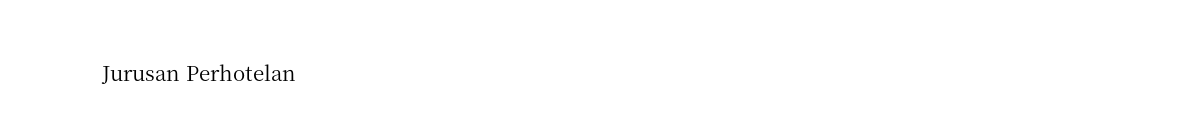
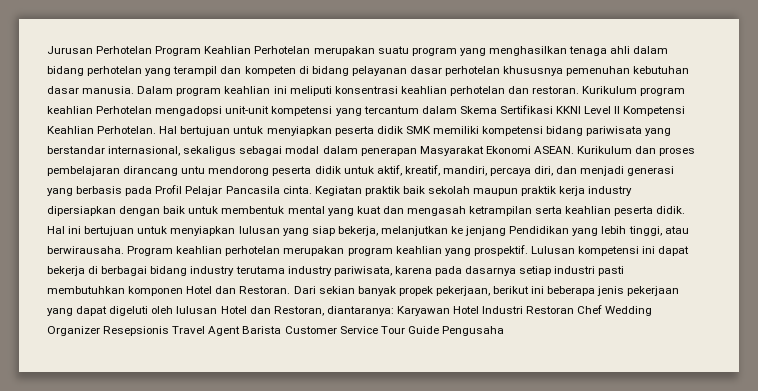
(296, 72) none -> [155,46,669,56] [47,66,690,76] [47,86,686,96] [47,105,686,116] [47,126,672,136] [47,146,696,156] [47,165,675,176] [47,185,633,196] [47,206,686,216] [47,226,689,236] [47,245,690,256] [47,266,625,276] [47,286,680,296] [47,305,653,316] [47,326,504,336] Program Keahlian Perhotelan merupakan suatu program yang menghasilkan tenaga ahli dalam bidang perhotelan yang terampil dan kompeten di bidang pelayanan dasar perhotelan khususnya pemenuhan kebutuhan dasar manusia. Dalam program keahlian ini meliputi konsentrasi keahlian perhotelan dan restoran. Kurikulum program keahlian Perhotelan mengadopsi unit-unit kompetensi yang tercantum dalam Skema Sertifikasi KKNI Level II Kompetensi Keahlian Perhotelan. Hal bertujuan untuk menyiapkan peserta didik SMK memiliki kompetensi bidang pariwisata yang berstandar internasional, sekaligus sebagai modal dalam penerapan Masyarakat Ekonomi ASEAN. Kurikulum dan proses pembelajaran dirancang untu mendorong peserta didik untuk aktif, kreatif, mandiri, percaya diri, dan menjadi generasi yang berbasis pada Profil Pelajar Pancasila cinta. Kegiatan praktik baik sekolah maupun praktik kerja industry dipersiapkan dengan baik untuk membentuk mental yang kuat dan mengasah ketrampilan serta keahlian peserta didik. Hal ini bertujuan untuk menyiapkan lulusan yang siap bekerja, melanjutkan ke jenjang Pendidikan yang lebih tinggi, atau berwirausaha. Program keahlian perhotelan merupakan program keahlian yang prospektif. Lulusan kompetensi ini dapat bekerja di berbagai bidang industry terutama industry pariwisata, karena pada dasarnya setiap industri pasti membutuhkan komponen Hotel dan Restoran. Dari sekian banyak propek pekerjaan, berikut ini beberapa jenis pekerjaan yang dapat digeluti oleh lulusan Hotel dan Restoran, diantaranya: Karyawan Hotel Industri Restoran Chef Wedding Organizer Resepsionis Travel Agent Barista Customer Service Tour Guide Pengusaha

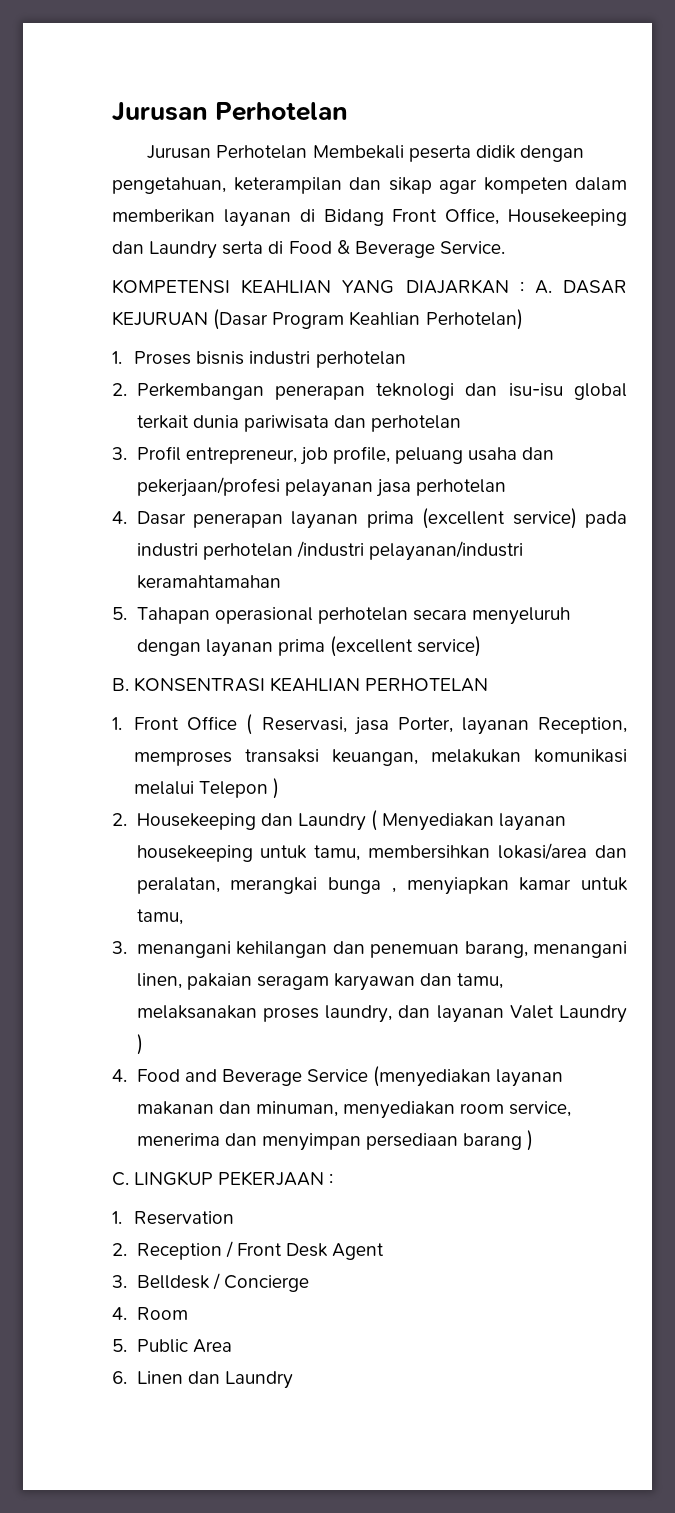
[47,46,669,56] [47,66,690,76] [47,86,686,96] [47,105,686,116] [47,126,672,136] [47,146,696,156] [47,165,675,176] [47,185,633,196] [47,206,686,216] [47,226,689,236] [47,245,690,256] [47,266,625,276] [47,286,680,296] [47,305,653,316] [47,326,504,336] Jurusan Perhotelan Program Keahlian Perhotelan merupakan suatu program yang menghasilkan tenaga ahli dalam bidang perhotelan yang terampil dan kompeten di bidang pelayanan dasar perhotelan khususnya pemenuhan kebutuhan dasar manusia. Dalam program keahlian ini meliputi konsentrasi keahlian perhotelan dan restoran. Kurikulum program keahlian Perhotelan mengadopsi unit-unit kompetensi yang tercantum dalam Skema Sertifikasi KKNI Level II Kompetensi Keahlian Perhotelan. Hal bertujuan untuk menyiapkan peserta didik SMK memiliki kompetensi bidang pariwisata yang berstandar internasional, sekaligus sebagai modal dalam penerapan Masyarakat Ekonomi ASEAN. Kurikulum dan proses pembelajaran dirancang untu mendorong peserta didik untuk aktif, kreatif, mandiri, percaya diri, dan menjadi generasi yang berbasis pada Profil Pelajar Pancasila cinta. Kegiatan praktik baik sekolah maupun praktik kerja industry dipersiapkan dengan baik untuk membentuk mental yang kuat dan mengasah ketrampilan serta keahlian peserta didik. Hal ini bertujuan untuk menyiapkan lulusan yang siap bekerja, melanjutkan ke jenjang Pendidikan yang lebih tinggi, atau berwirausaha. Program keahlian perhotelan merupakan program keahlian yang prospektif. Lulusan kompetensi ini dapat bekerja di berbagai bidang industry terutama industry pariwisata, karena pada dasarnya setiap industri pasti membutuhkan komponen Hotel dan Restoran. Dari sekian banyak propek pekerjaan, berikut ini beberapa jenis pekerjaan yang dapat digeluti oleh lulusan Hotel dan Restoran, diantaranya: Karyawan Hotel Industri Restoran Chef Wedding Organizer Resepsionis Travel Agent Barista Customer Service Tour Guide Pengusaha -> [112,102,349,122] [147,145,584,162] [112,177,627,194] [112,208,627,227] [112,240,505,259] [112,279,628,294] [112,309,523,330] [112,351,406,368] [112,383,627,400] [136,415,462,432] [112,446,555,465] [136,477,506,497] [112,508,628,529] [136,541,523,561] [136,575,281,589] [112,607,571,625] [136,636,482,657] [112,677,489,692] [112,714,627,735] [134,749,627,766] [134,778,280,799] [112,810,567,831] [136,843,627,862] [136,877,628,895] [136,909,183,925] [112,941,627,958] [136,973,504,991] [136,1005,627,1023] [136,1034,143,1055] [112,1066,564,1087] [136,1101,572,1119] [136,1130,534,1151] [112,1171,334,1186] [112,1211,235,1225] [112,1241,385,1260] [112,1273,309,1292] [112,1307,188,1320] [112,1339,232,1353] [112,1371,293,1389] Jurusan Perhotelan // Jurusan Perhotelan Membekali peserta didik dengan pengetahuan, keterampilan dan sikap agar kompeten dalam memberikan layanan di Bidang Front Office, Housekeeping dan Laundry serta di Food & Beverage Service. // KOMPETENSI KEAHLIAN YANG DIAJARKAN : A. DASAR KEJURUAN (Dasar Program Keahlian Perhotelan) // 1. Proses bisnis industri perhotelan // 2. Perkembangan penerapan teknologi dan isu-isu global terkait dunia pariwisata dan perhotelan // 3. Profil entrepreneur, job profile, peluang usaha dan pekerjaan/profesi pelayanan jasa perhotelan // 4. Dasar penerapan layanan prima (excellent service) pada industri perhotelan /industri pelayanan/industri keramahtamahan // 5. Tahapan operasional perhotelan secara menyeluruh dengan layanan prima (excellent service) // B. KONSENTRASI KEAHLIAN PERHOTELAN // 1. Front Office ( Reservasi, jasa Porter, layanan Reception, memproses transaksi keuangan, melakukan komunikasi melalui Telepon ) // 2. Housekeeping dan Laundry ( Menyediakan layanan housekeeping untuk tamu, membersihkan lokasi/area dan peralatan, merangkai bunga , menyiapkan kamar untuk tamu, // 3. menangani kehilangan dan penemuan barang, menangani linen, pakaian seragam karyawan dan tamu, melaksanakan proses laundry, dan layanan Valet Laundry ) // 4. Food and Beverage Service (menyediakan layanan makanan dan minuman, menyediakan room service, menerima dan menyimpan persediaan barang ) // C. LINGKUP PEKERJAAN : // 1. Reservation // 2. Reception / Front Desk Agent // 3. Belldesk / Concierge // 4. Room // 5. Public Area // 6. Linen dan Laundry

